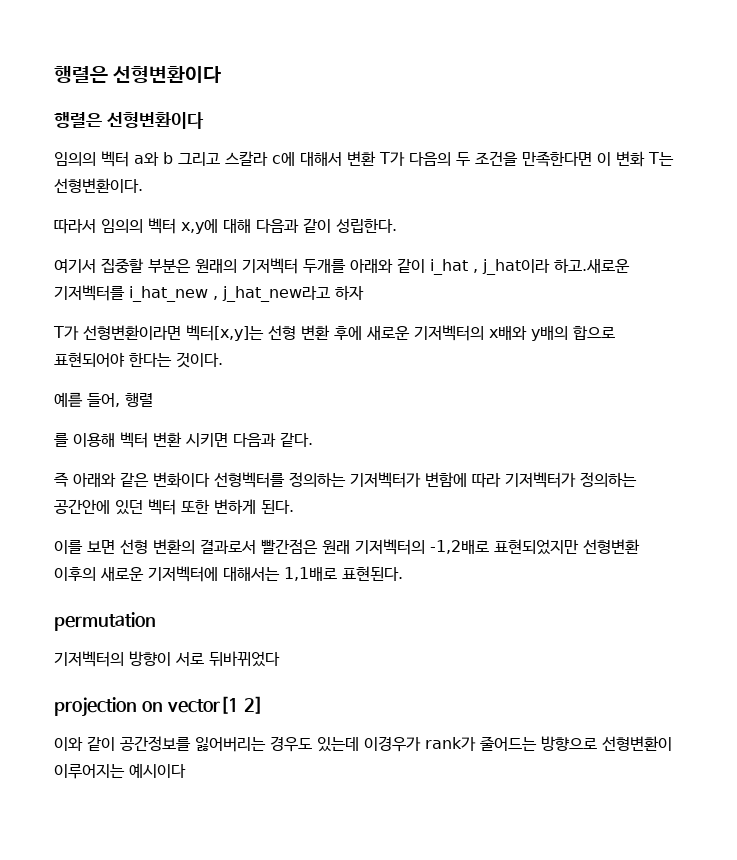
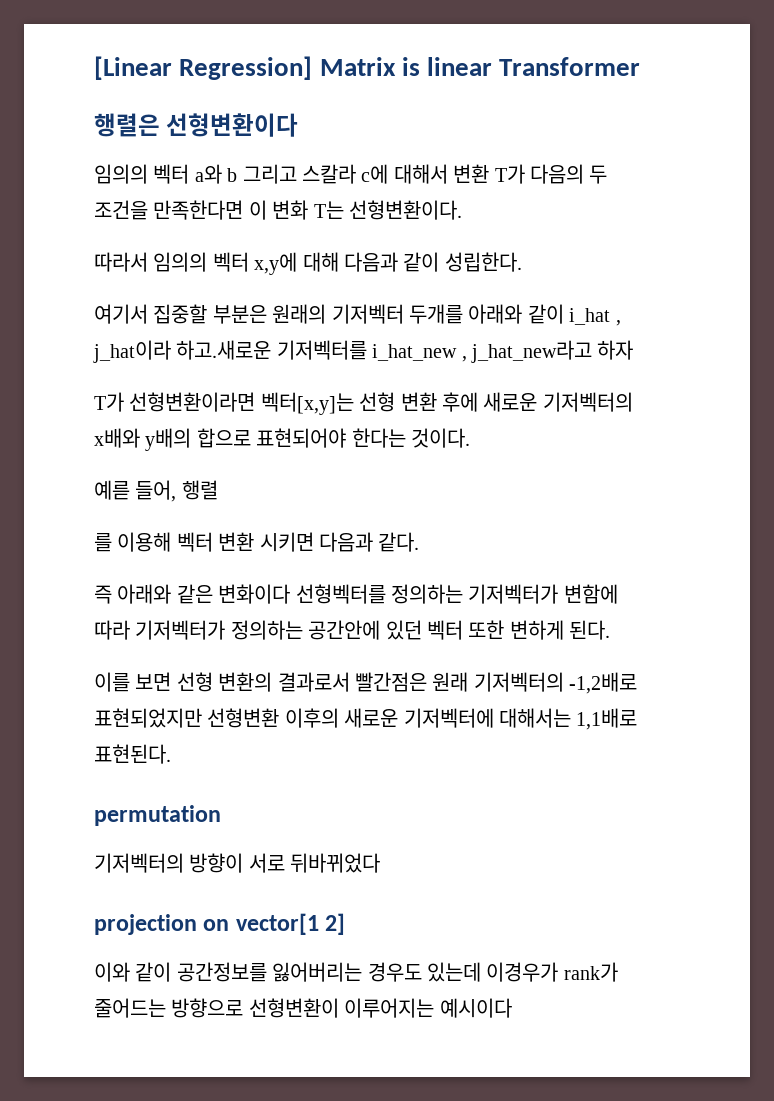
[54,66,222,83] 행렬은 선형변환이다 -> [94,56,641,80] [Linear Regression] Matrix is linear Transformer

